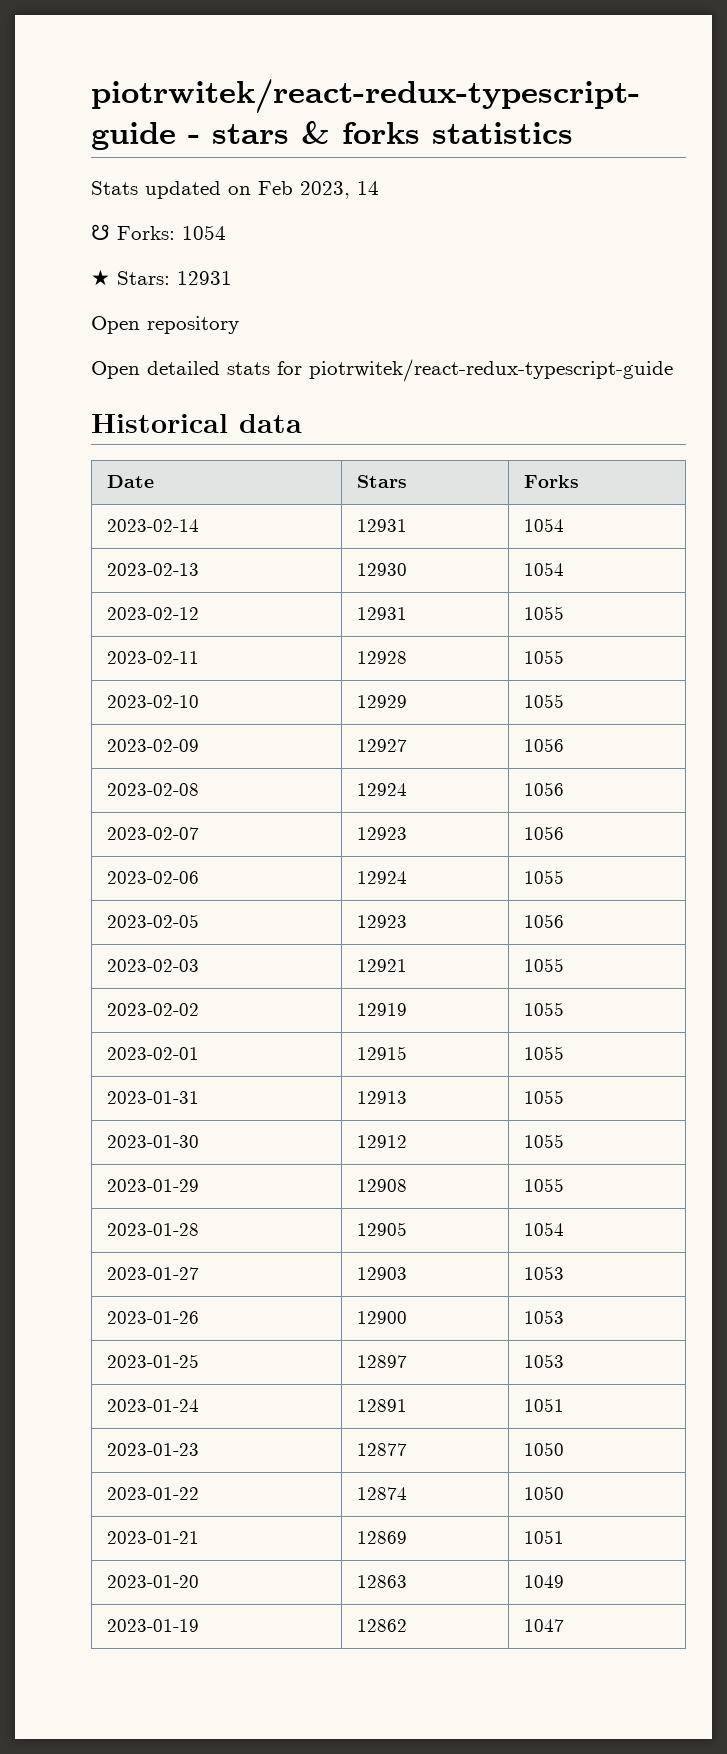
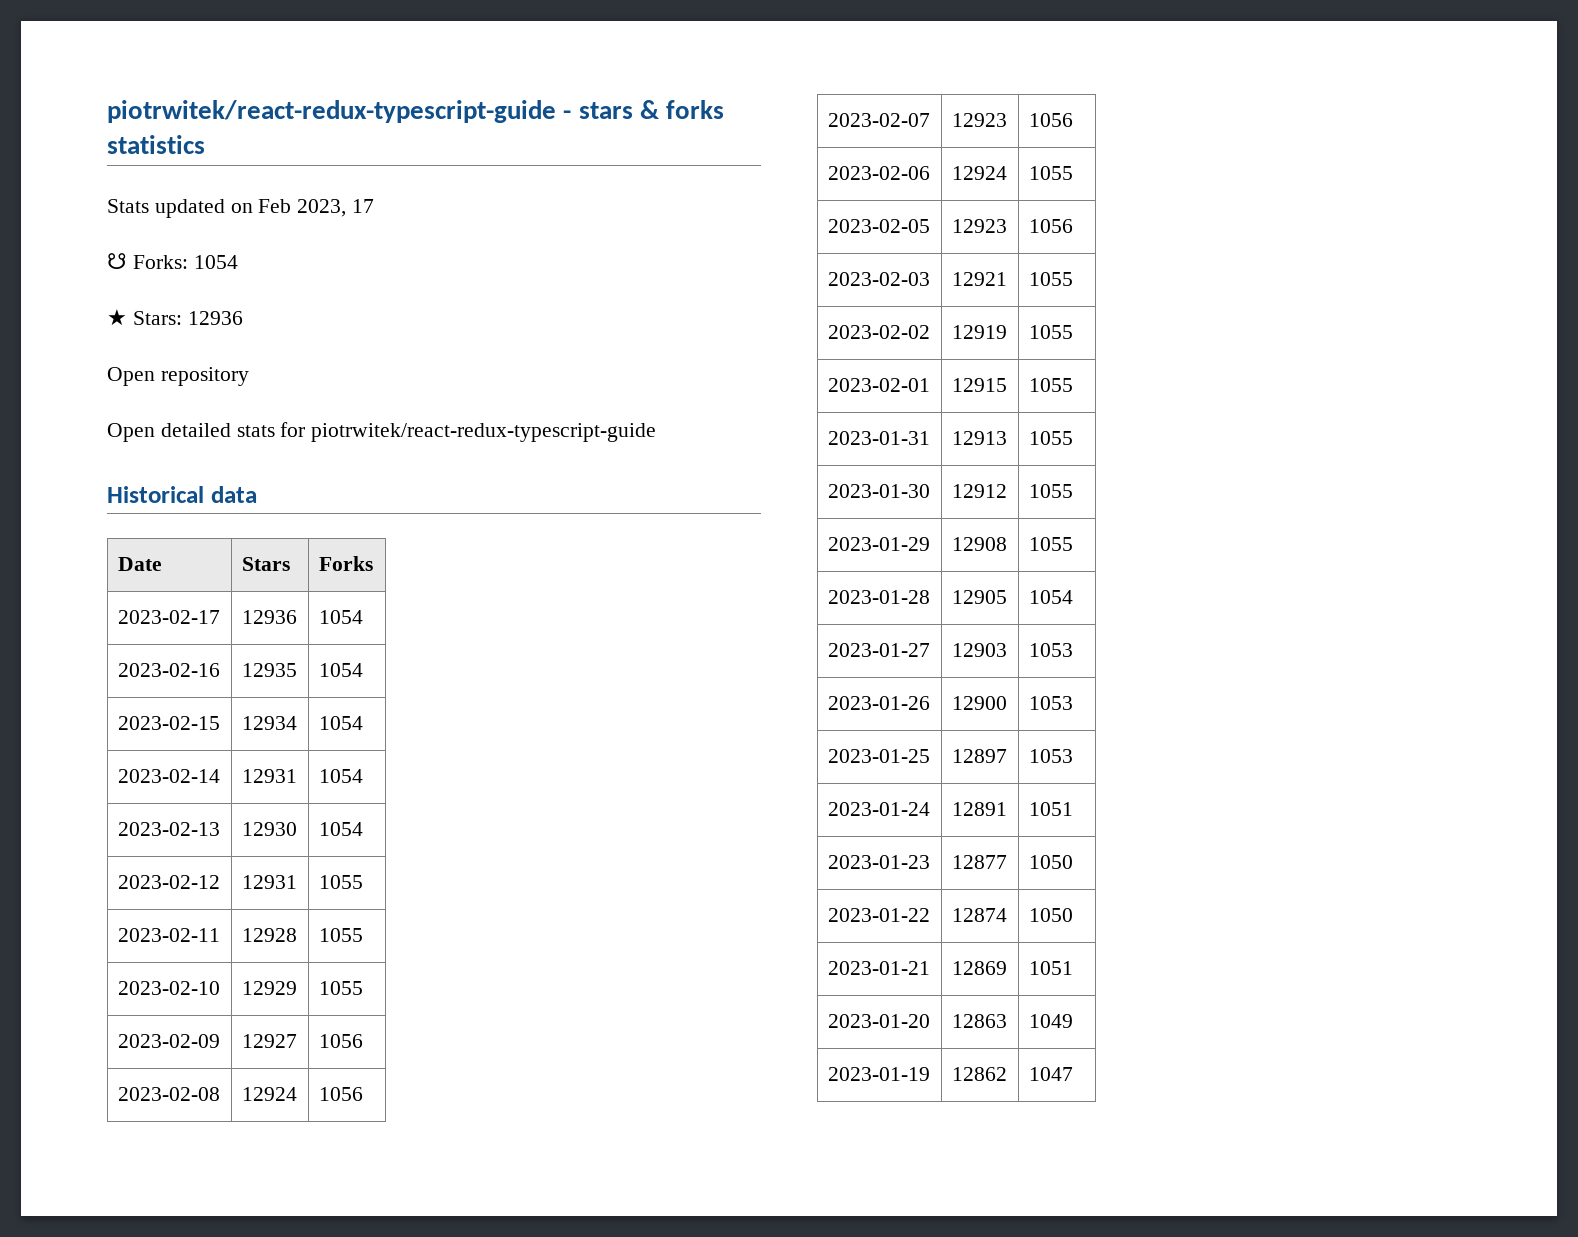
[357,181,379,195] 14 -> [352,199,375,213] 17
[177,271,232,285] 12931 -> [187,311,243,325] 12936
(579, 481) none -> [117,610,220,624] [241,610,297,624] [318,610,363,624] [117,663,220,677] [241,663,297,677] [318,663,363,677] [117,716,220,730] [241,716,297,730] [318,716,363,730] // 2023-02-17 | 12936 | 1054 // 2023-02-16 | 12935 | 1054 // 2023-02-15 | 12934 | 1054

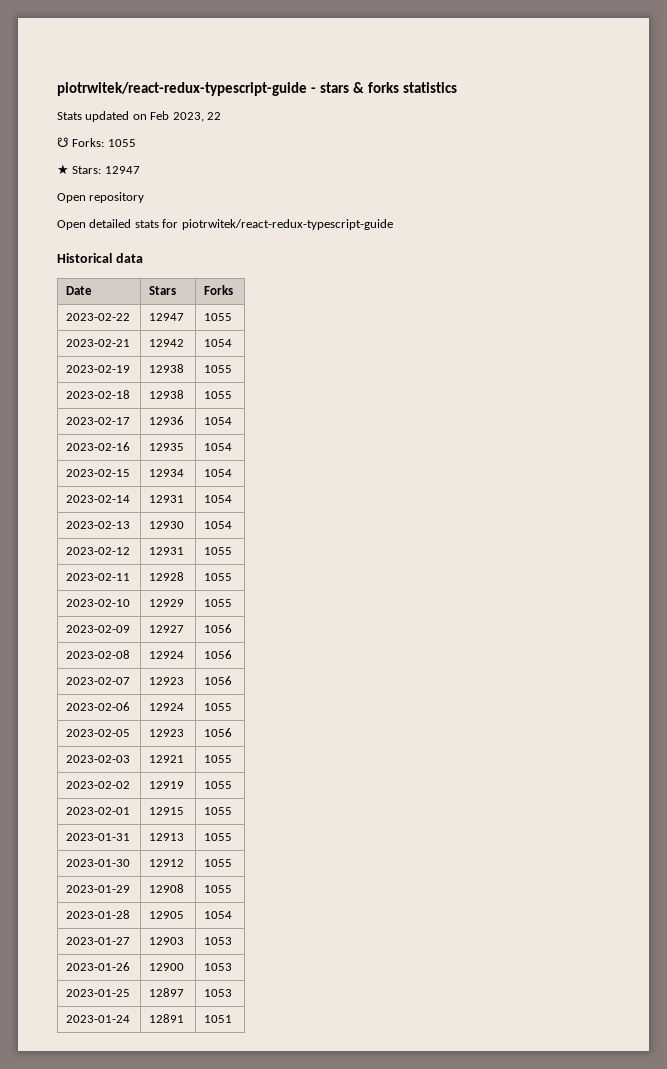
[352,199,375,213] 17 -> [206,112,221,120] 22
[193,255,238,269] 1054 -> [107,139,136,147] 1055
[187,311,243,325] 12936 -> [104,166,140,174] 12947
(373, 563) none -> [66,313,131,321] [149,313,185,321] [204,313,233,321] [66,339,131,347] [149,339,185,347] [204,339,233,347] [66,365,131,373] [149,364,185,373] [204,365,233,373] [66,390,131,399] [149,390,185,399] [204,391,233,399] // 2023-02-22 | 12947 | 1055 // 2023-02-21 | 12942 | 1054 // 2023-02-19 | 12938 | 1055 // 2023-02-18 | 12938 | 1055
[827,855,930,869] [951,855,1007,869] [1028,855,1073,869] [827,908,930,922] [951,908,1007,922] [1028,908,1073,922] [827,961,930,975] [951,961,1007,975] [1028,961,1073,975] [827,1014,930,1028] [951,1014,1007,1028] [1028,1014,1073,1028] [827,1067,930,1081] [951,1067,1007,1081] [1028,1067,1073,1081] // 2023-01-23 | 12877 | 1050 // 2023-01-22 | 12874 | 1050 // 2023-01-21 | 12869 | 1051 // 2023-01-20 | 12863 | 1049 // 2023-01-19 | 12862 | 1047 -> (233, 1019) none

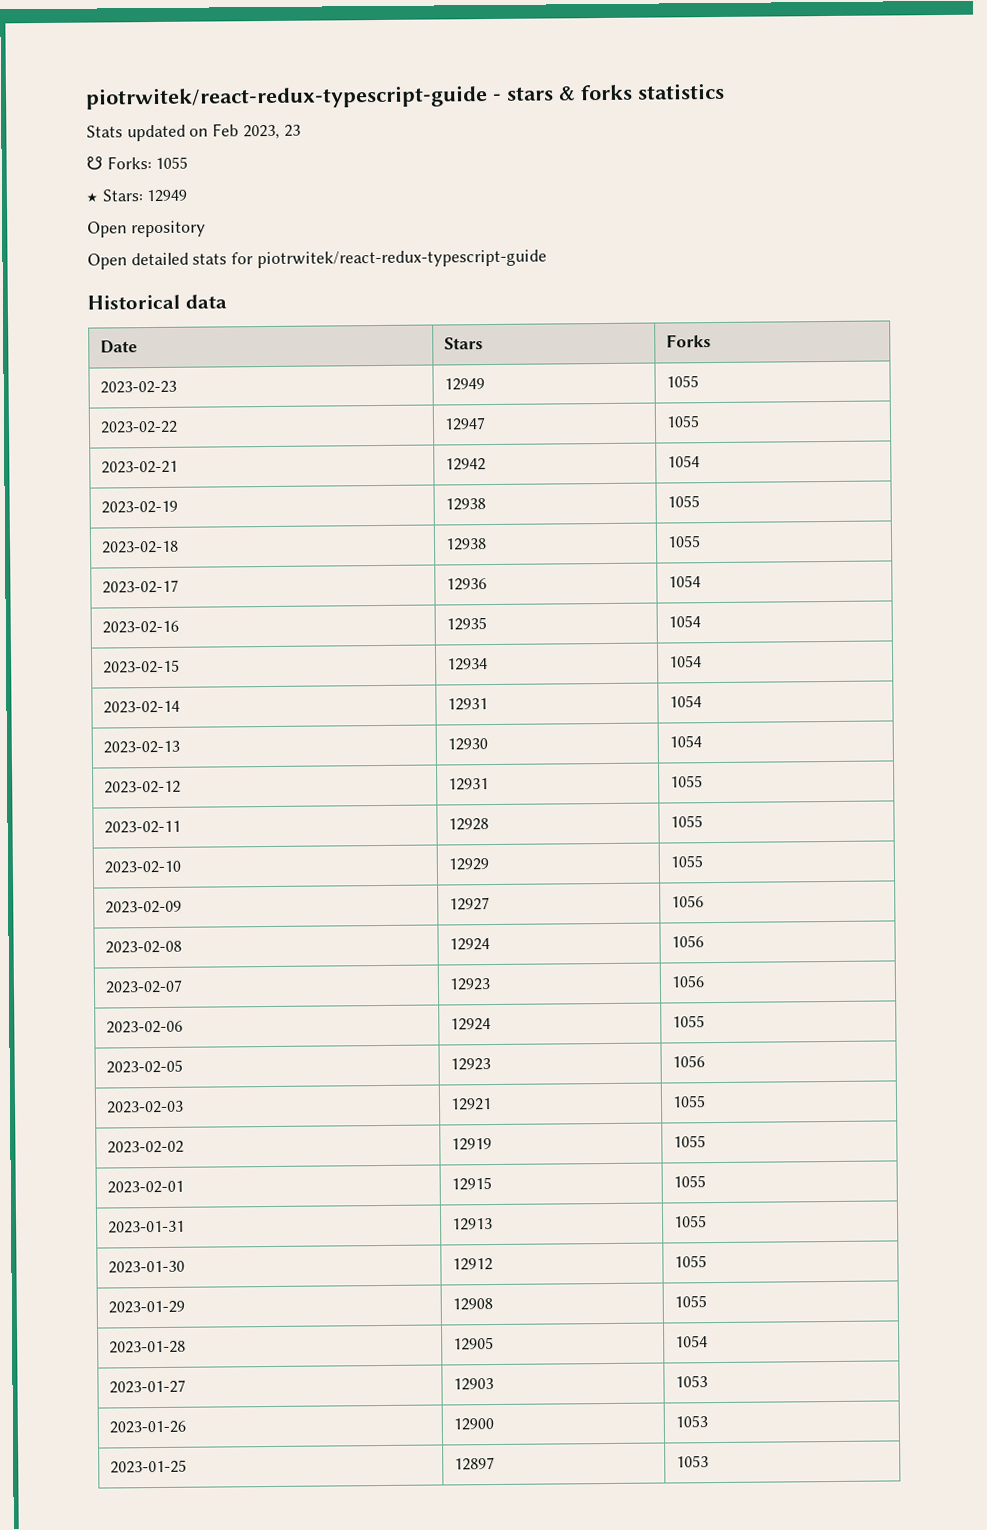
[206,112,221,120] 22 -> [283,124,301,137] 23
[104,166,140,174] 12947 -> [146,189,188,203] 12949
(234, 290) none -> [100,380,178,394] [444,378,486,391] [666,375,700,388] // 2023-02-23 | 12949 | 1055
[66,1015,131,1023] [149,1014,185,1023] [204,1015,233,1023] // 2023-01-24 | 12891 | 1051 -> (710, 1461) none

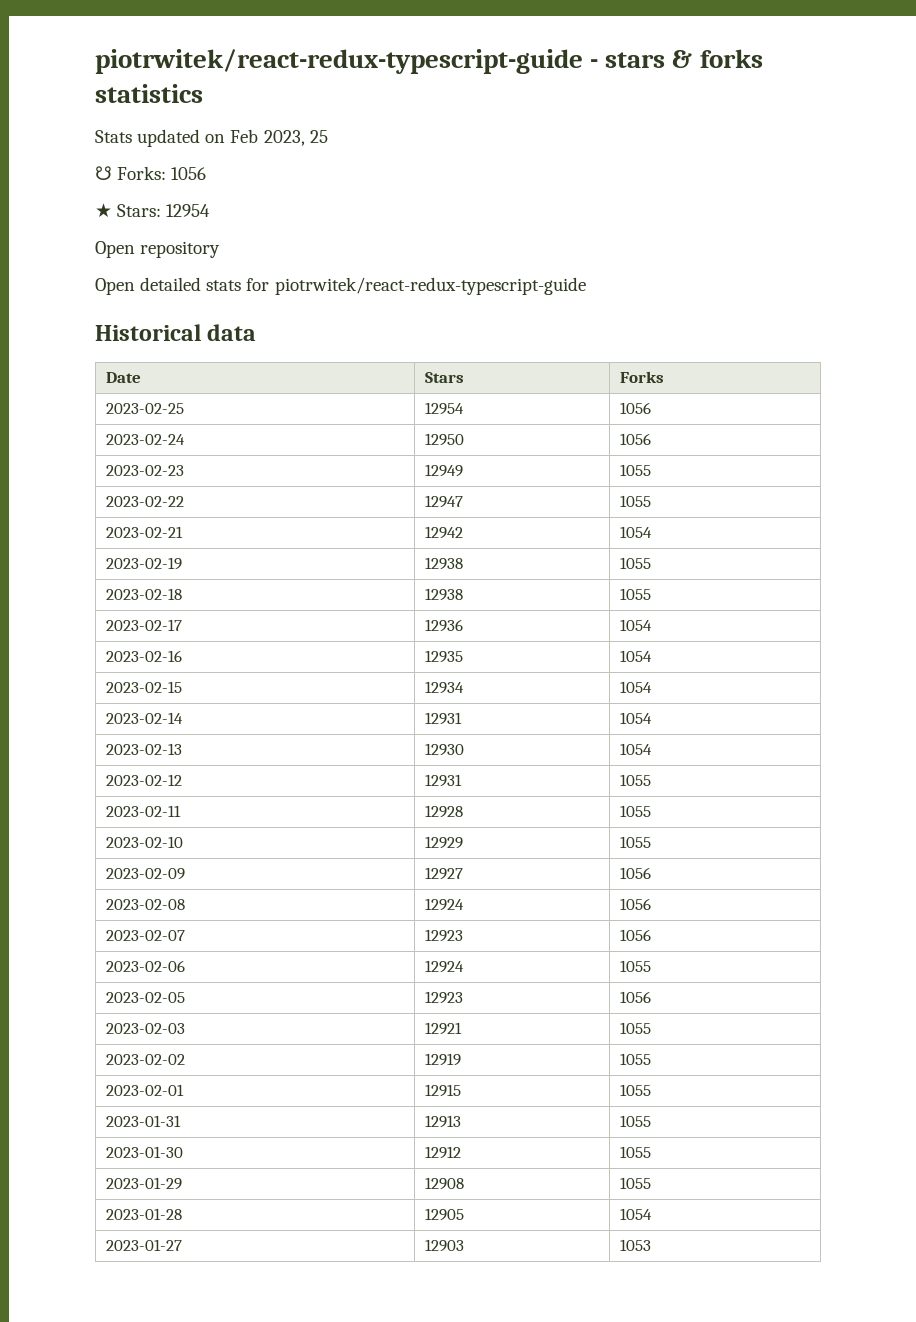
[283,124,301,137] 23 -> [309,130,328,143] 25
[155,156,189,169] 1055 -> [171,167,207,180] 1056
[146,189,188,203] 12949 -> [166,204,211,217] 12954
(712, 341) none -> [106,403,185,414] [425,402,465,415] [620,402,652,414] [106,434,186,445] [425,433,465,446] [620,433,652,445] // 2023-02-25 | 12954 | 1056 // 2023-02-24 | 12950 | 1056
[109,1420,187,1434] [453,1418,495,1431] [675,1415,709,1428] [110,1459,188,1474] [454,1457,496,1471] [676,1455,710,1468] // 2023-01-26 | 12900 | 1053 // 2023-01-25 | 12897 | 1053 -> (652, 1245) none

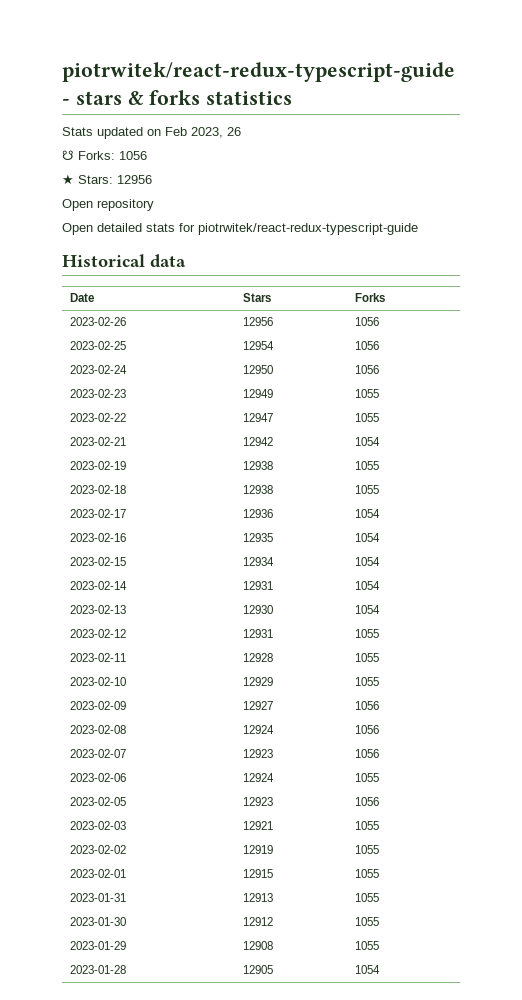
[309,130,328,143] 25 -> [227,127,241,136] 26
[166,204,211,217] 12954 -> [117,175,152,184] 12956
(665, 377) none -> [69,317,126,326] [242,317,273,326] [354,317,379,326] // 2023-02-26 | 12956 | 1056
[106,1239,183,1251] [425,1239,465,1252] [620,1239,652,1251] // 2023-01-27 | 12903 | 1053 -> (380, 969) none

